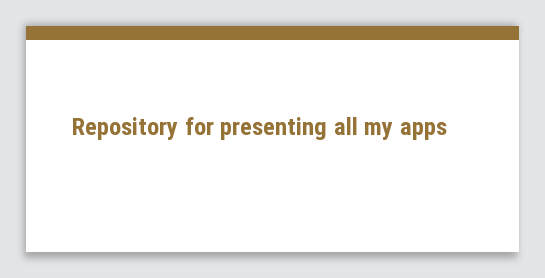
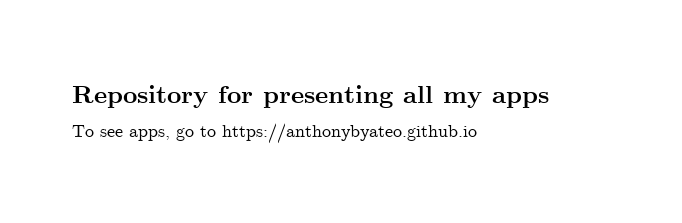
(448, 131) none -> [72,123,477,144] // To see apps, go to https://anthonybyateo.github.io

